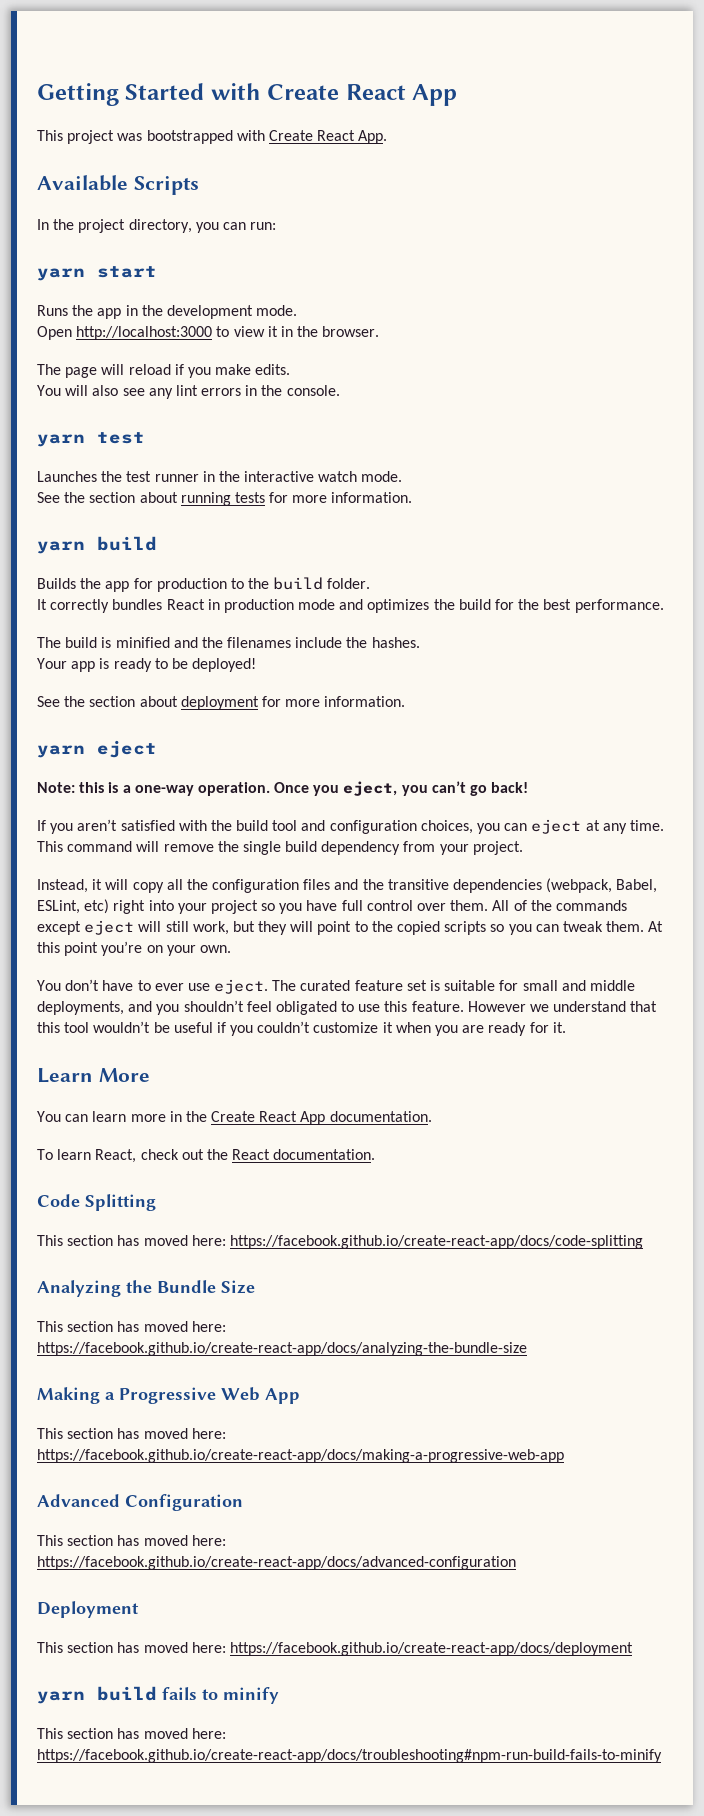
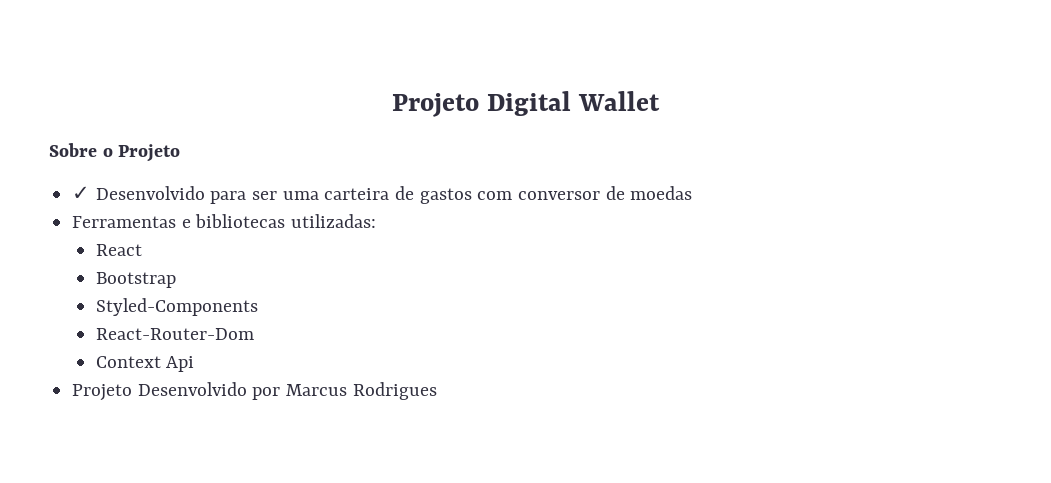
[37,83,458,106] [37,130,388,144] [37,175,199,195] [37,219,277,233] [37,266,157,281] [37,305,298,319] [37,326,380,340] [37,364,291,378] [37,385,340,399] [37,432,145,447] [37,471,403,482] [37,492,413,506] [37,536,157,554] [37,577,371,592] [37,599,664,613] [37,637,420,648] [37,658,257,672] [37,696,406,710] [37,740,157,758] [37,781,529,796] [37,819,664,834] [37,841,523,855] [37,878,658,893] [37,899,627,914] [37,920,664,935] [37,941,231,956] [37,979,635,994] [37,1000,658,1015] [37,1021,566,1036] [37,1068,150,1083] [37,1111,432,1125] [37,1149,376,1163] [37,1194,156,1211] [37,1235,643,1249] [37,1280,255,1297] [37,1321,226,1332] [37,1342,527,1356] [37,1387,300,1404] [37,1428,226,1439] [37,1449,564,1463] [37,1494,243,1511] [37,1535,226,1546] [37,1556,516,1570] [37,1601,139,1618] [37,1642,633,1656] [37,1686,279,1704] [37,1728,226,1739] [37,1749,662,1763] Getting Started with Create React App // This project was bootstrapped with Create React App. // Available Scripts // In the project directory, you can run: // yarn start // Runs the app in the development mode. // Open http://localhost:3000 to view it in the browser. // The page will reload if you make edits. // You will also see any lint errors in the console. // yarn test // Launches the test runner in the interactive watch mode. // See the section about running tests for more information. // yarn build // Builds the app for production to the build folder. // It correctly bundles React in production mode and optimizes the build for the best performance. // The build is minified and the filenames include the hashes. // Your app is ready to be deployed! // See the section about deployment for more information. // yarn eject // Note: this is a one-way operation. Once you eject, you can’t go back! // If you aren’t satisfied with the build tool and configuration choices, you can eject at any time. This command will remove the single build dependency from your project. // Instead, it will copy all the configuration files and the transitive dependencies (webpack, Babel, ESLint, etc) right into your project so you have full control over them. All of the commands except eject will still work, but they will point to the copied scripts so you can tweak them. At this point you’re on your own. // You don’t have to ever use eject. The curated feature set is suitable for small and middle deployments, and you shouldn’t feel obligated to use this feature. However we understand that this tool wouldn’t be useful if you couldn’t customize it when you are ready for it. // Learn More // You can learn more in the Create React App documentation. // To learn React, check out the React documentation. // Code Splitting // This section has moved here: https://facebook.github.io/create-react-app/docs/code-splitting // Analyzing the Bundle Size // This section has moved here: https://facebook.github.io/create-react-app/docs/analyzing-the-bundle-size // Making a Progressive Web App // This section has moved here: https://facebook.github.io/create-react-app/docs/making-a-progressive-web-app // Advanced Configuration // This section has moved here: https://facebook.github.io/create-react-app/docs/advanced-configuration // Deployment // This section has moved here: https://facebook.github.io/create-react-app/docs/deployment // yarn build fails to minify // This section has moved here: https://facebook.github.io/create-react-app/docs/troubleshooting#npm-run-build-fails-to-minify -> [392,91,660,117] [49,143,181,162] [72,186,693,204] [72,214,377,228] [95,244,142,256] [95,272,176,288] [95,298,258,316] [95,328,254,340] [95,356,195,372] [72,382,437,401] Projeto Digital Wallet // Sobre o Projeto // ✓ Desenvolvido para ser uma carteira de gastos com conversor de moedas // Ferramentas e bibliotecas utilizadas: // React // Bootstrap // Styled-Components // React-Router-Dom // Context Api // Projeto Desenvolvido por Marcus Rodrigues

